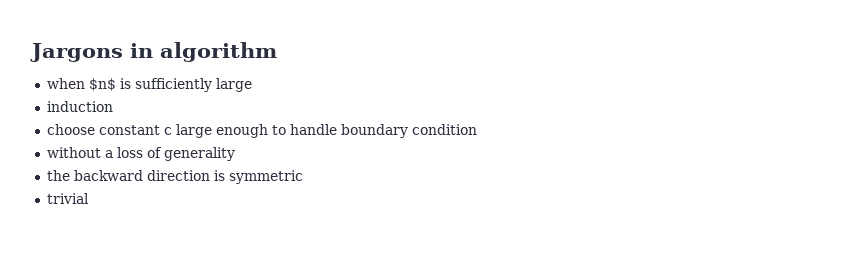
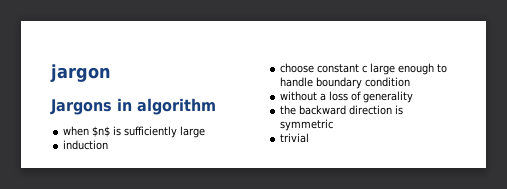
(30, 52) none -> [50,64,111,82] jargon //

